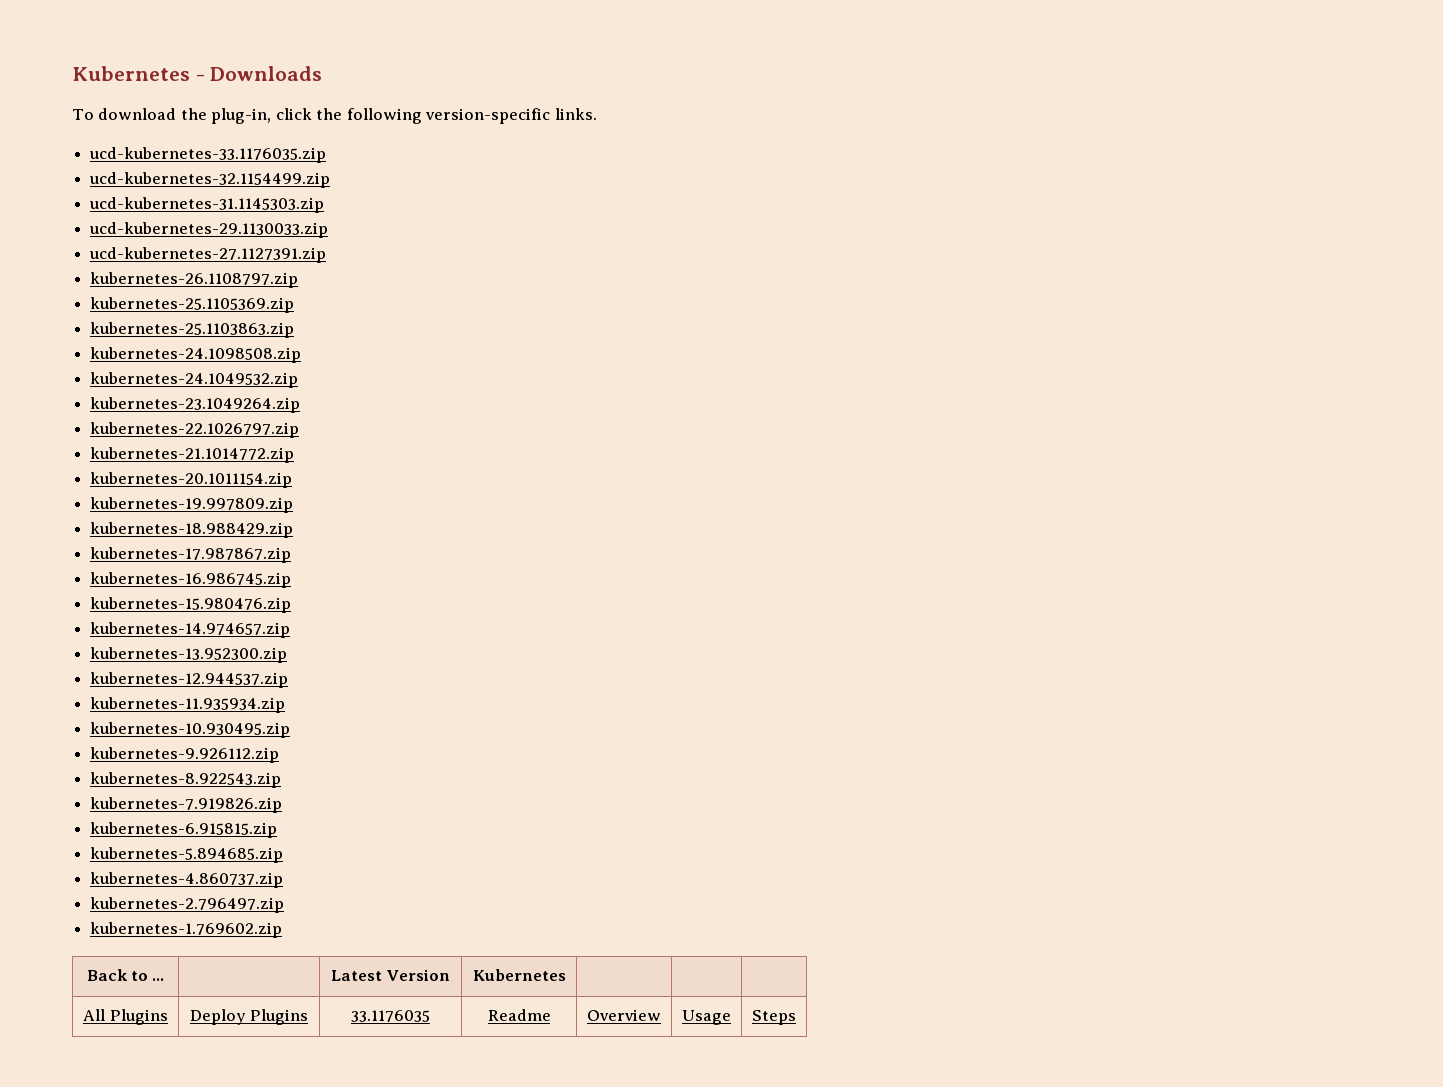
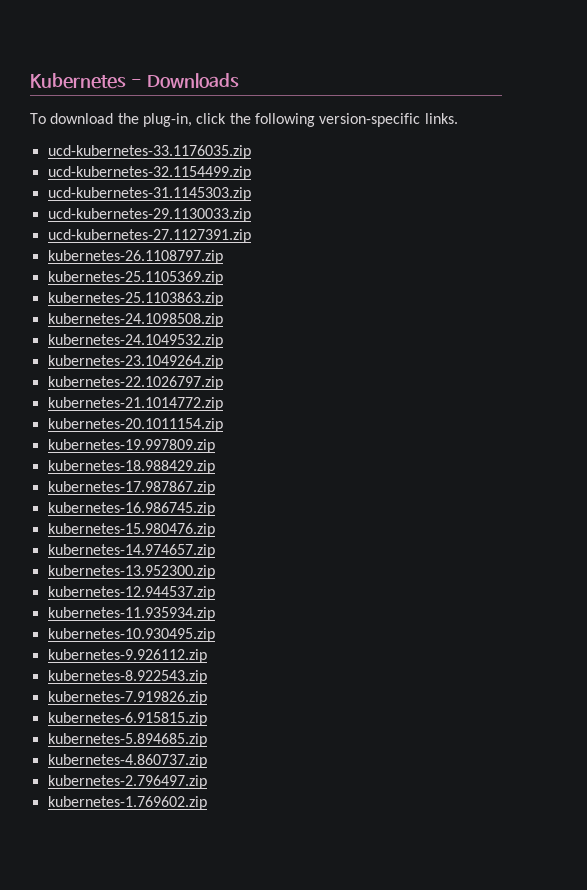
[86,969,165,981] [330,969,451,981] [472,969,566,981] [83,1009,168,1025] [189,1009,309,1025] [351,1010,430,1022] [487,1009,551,1021] [587,1009,661,1021] [682,1010,731,1025] [752,1010,796,1025] // Back to ... | | Latest Version | Kubernetes | | | // All Plugins | Deploy Plugins | 33.1176035 | Readme | Overview | Usage | Steps -> (207, 803) none

